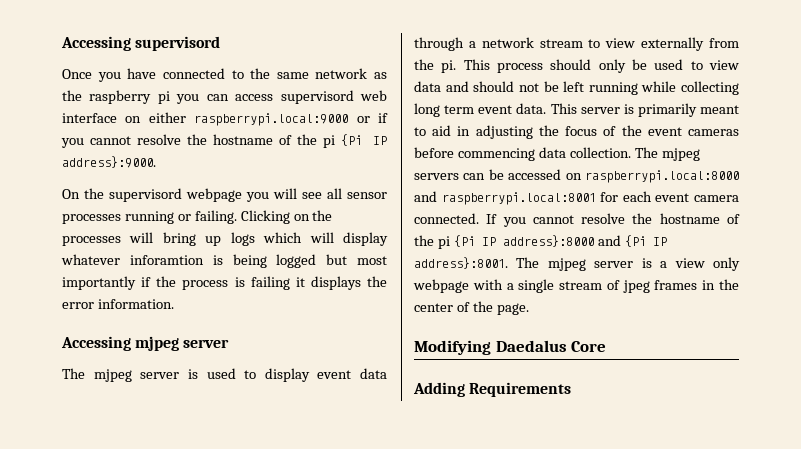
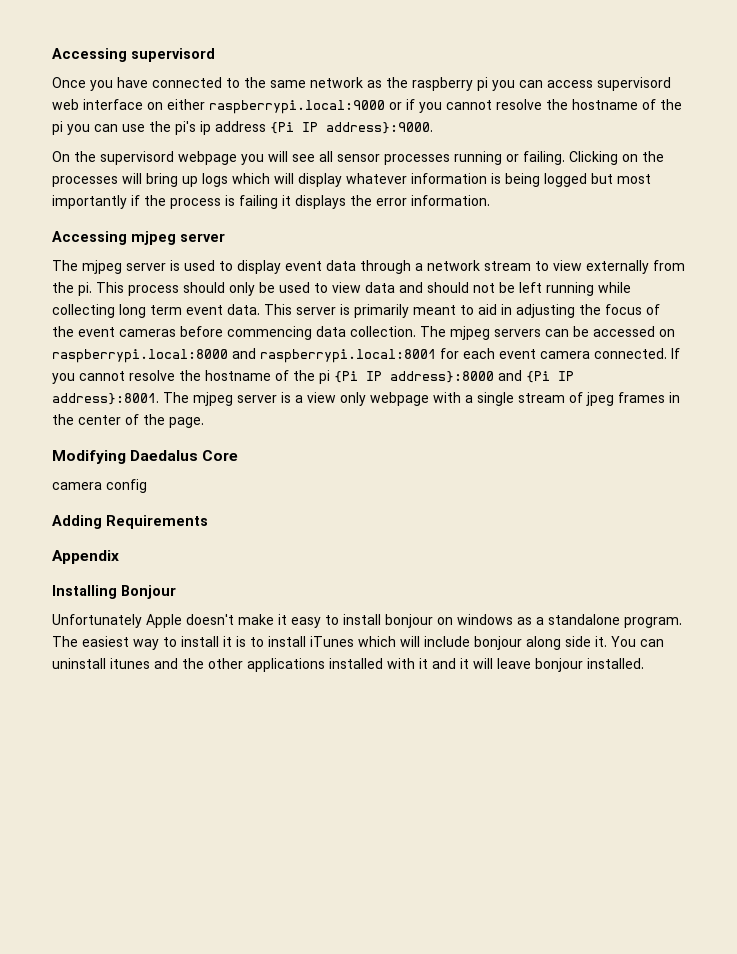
(336, 141) none -> [67,121,266,135] you can use the pi's ip address
[129,255,204,265] inforamtion -> [411,173,487,184] information
(607, 346) none -> [52,479,147,493] // camera config
(572, 389) none -> [52,550,119,564] [52,585,176,599] [52,614,682,628] [52,636,664,650] [52,658,644,672] // Appendix // Installing Bonjour // Unfortunately Apple doesn't make it easy to install bonjour on windows as a standalone program. The easiest way to install it is to install iTunes which will include bonjour along side it. You can uninstall itunes and the other applications installed with it and it will leave bonjour installed.

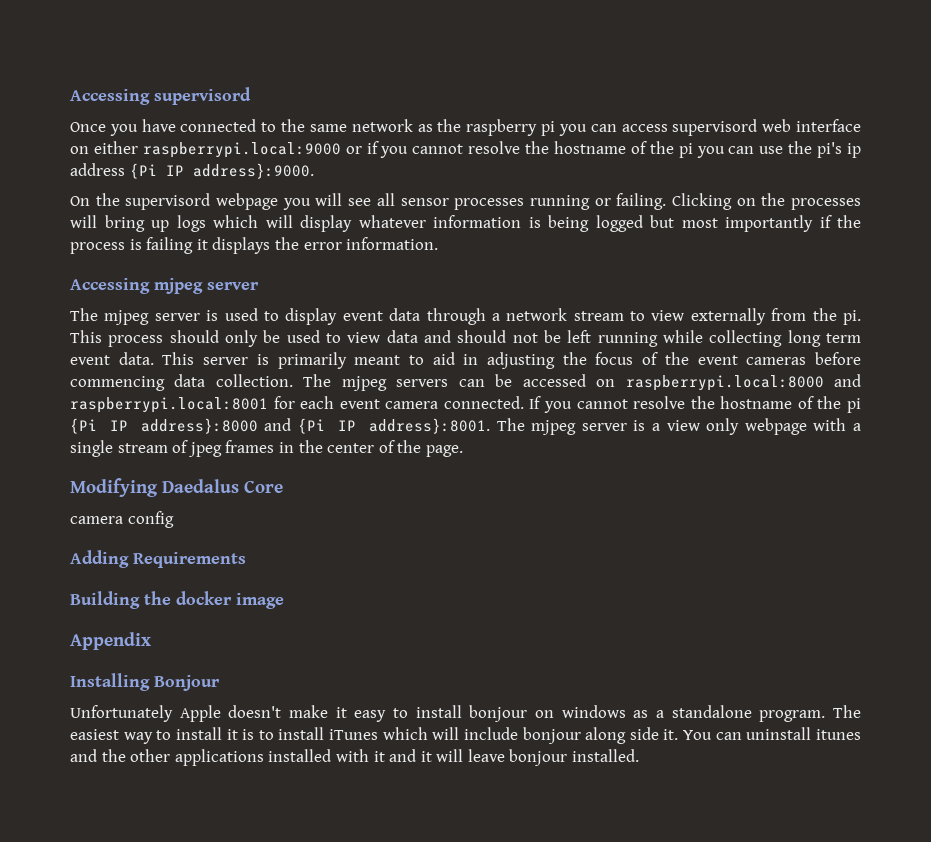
(208, 522) none -> [70,591,284,609] // Building the docker image

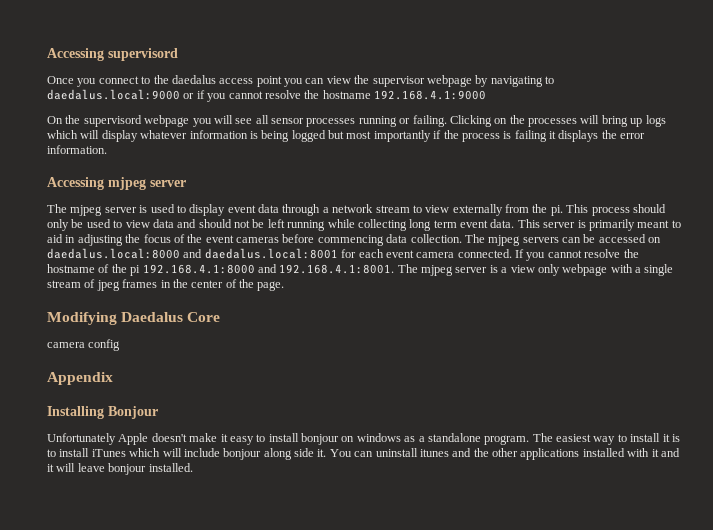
[141,119,862,136] [70,141,341,158] have connected to the same network as the raspberry pi you can access supervisord web interface on either raspberrypi.local:9000 -> [98,75,554,87] [47,89,180,100] connect to the daedalus access point you can view the supervisor webpage by navigating to daedalus.local:9000
[630,141,862,158] [70,163,314,179] of the pi you can use the pi's ip address {Pi IP address}:9000. -> [374,90,486,100] 192.168.4.1:9000
[625,374,861,391] [70,397,268,413] raspberrypi.local:8000 and raspberrypi.local:8001 -> [47,248,338,259] daedalus.local:8000 and daedalus.local:8001
[70,418,490,434] {Pi IP address}:8000 and {Pi IP address}:8001. -> [142,264,395,274] 192.168.4.1:8000 and 192.168.4.1:8001.
[70,550,246,568] [70,591,284,609] // Adding Requirements // Building the docker image -> (121, 345) none

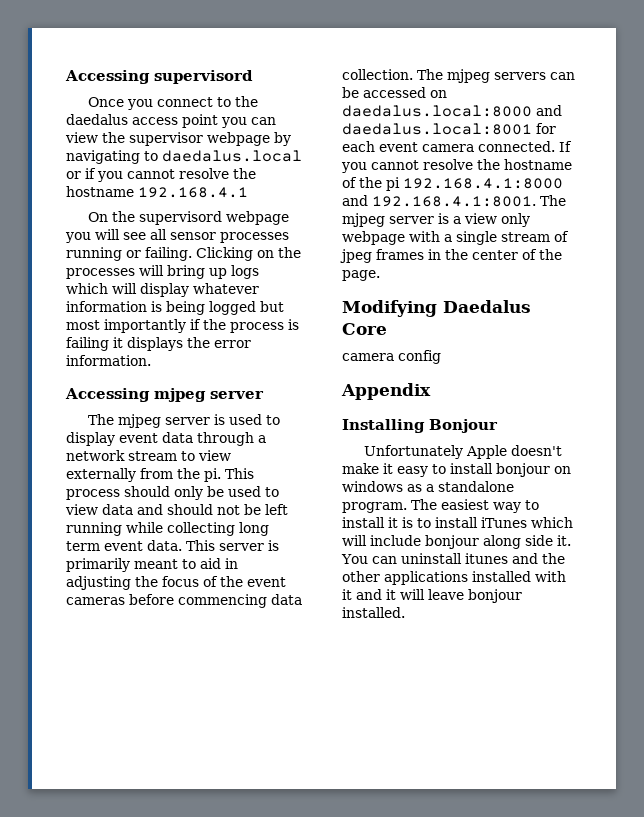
[47,89,180,100] daedalus.local:9000 -> [162,150,302,162] daedalus.local
[374,90,486,100] 192.168.4.1:9000 -> [138,187,248,198] 192.168.4.1

